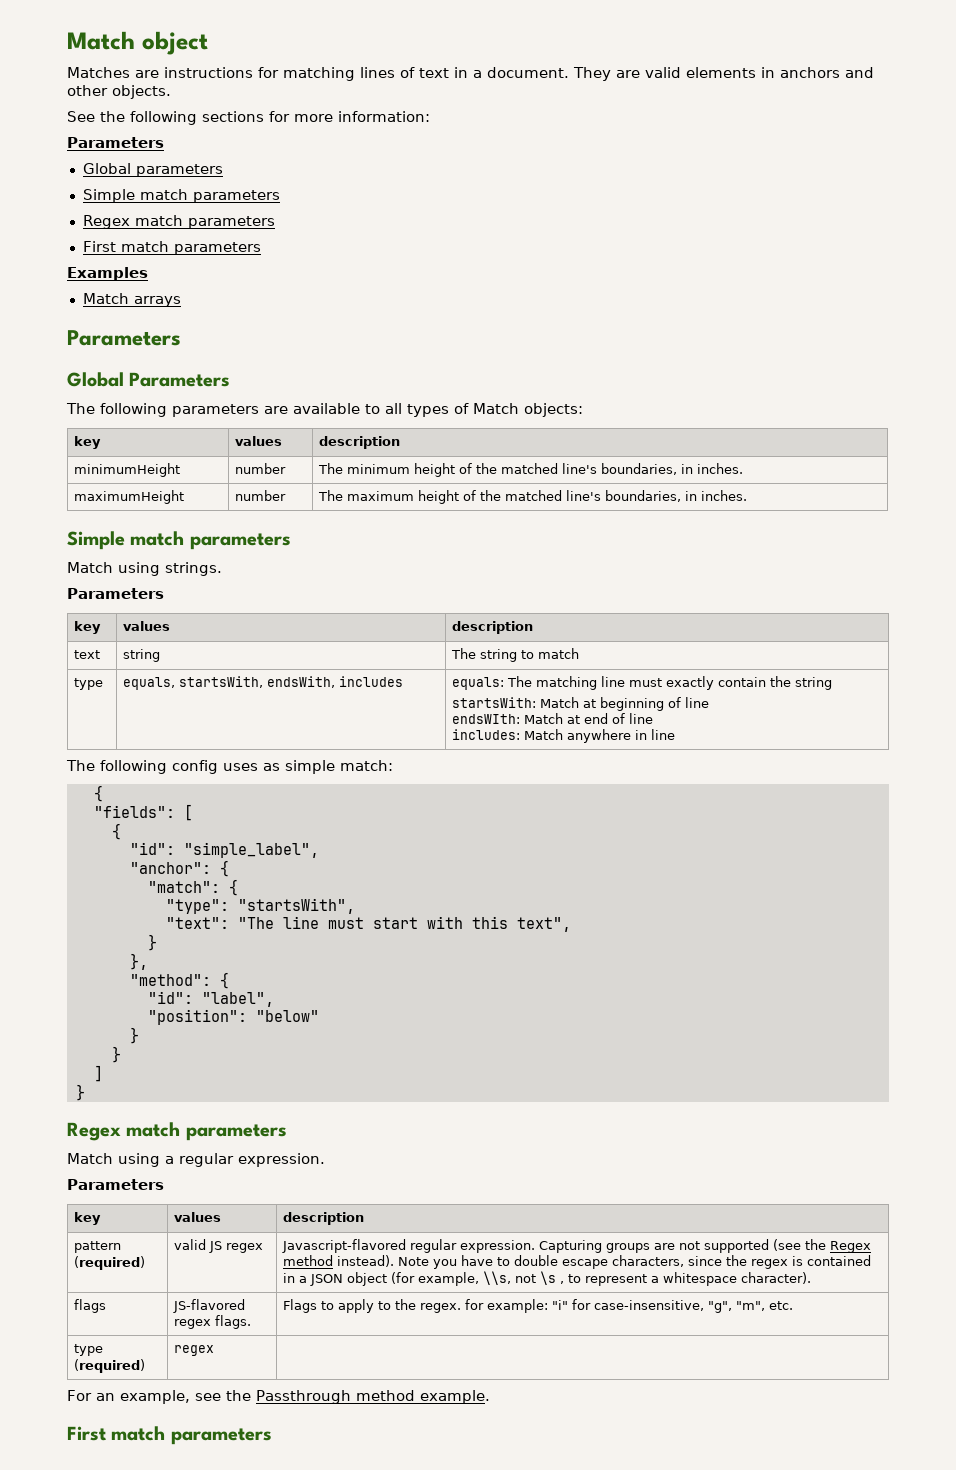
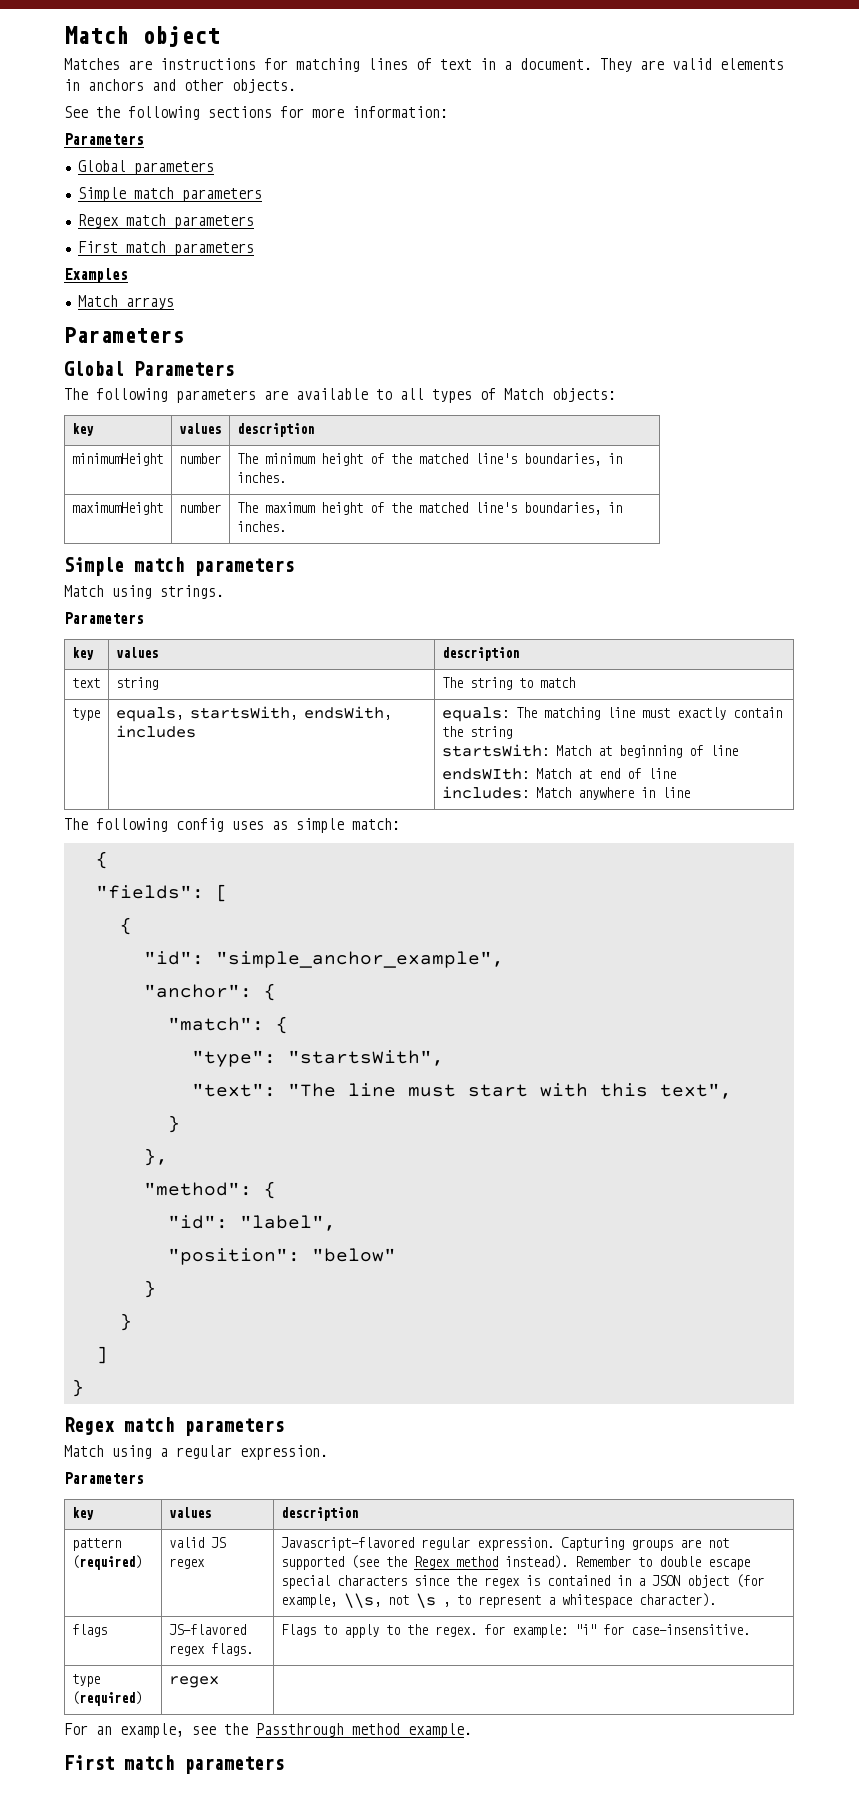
[183,842,319,858] "simple_label", -> [215,951,504,968] "simple_anchor_example",
[398,1255,494,1269] Note you have -> [574,1556,631,1567] Remember
[612,1255,685,1267] characters, -> [280,1575,407,1589] special characters
[594,1300,794,1313] case-insensitive, "g", "m", etc. -> [630,1624,750,1635] case-insensitive.

